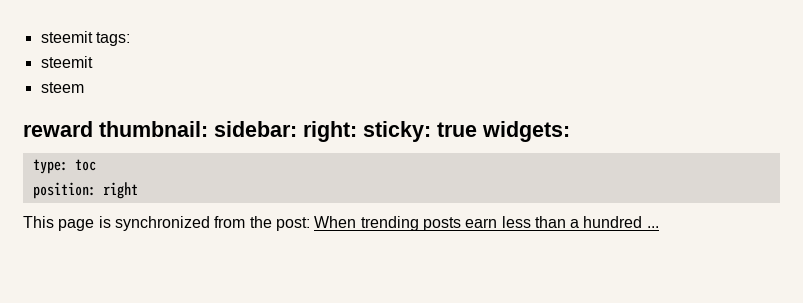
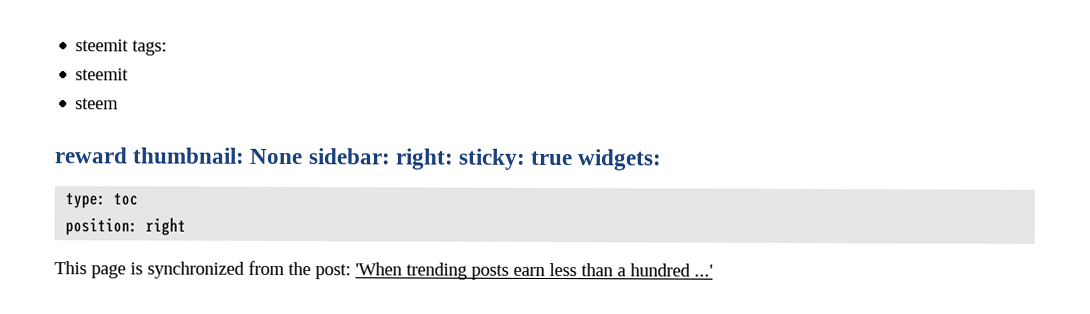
[99,121,208,137] thumbnail: -> [132,147,304,165] thumbnail: None
[314,216,357,228] When -> [355,262,402,276] 'When
[646,226,659,228] ... -> [694,264,713,277] ...'

